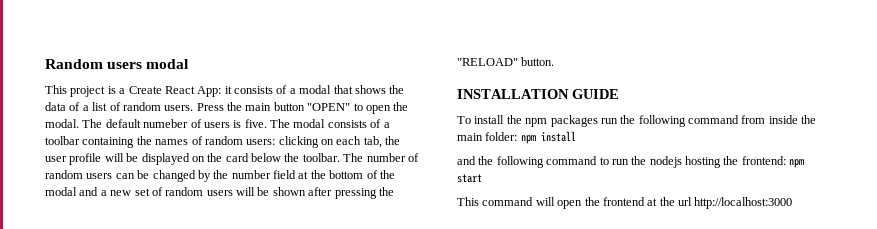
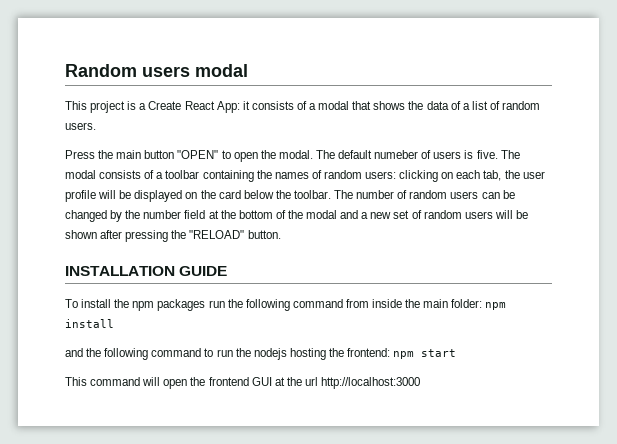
(194, 108) none -> (96, 126) //
(645, 201) none -> [251,377,272,386] GUI

